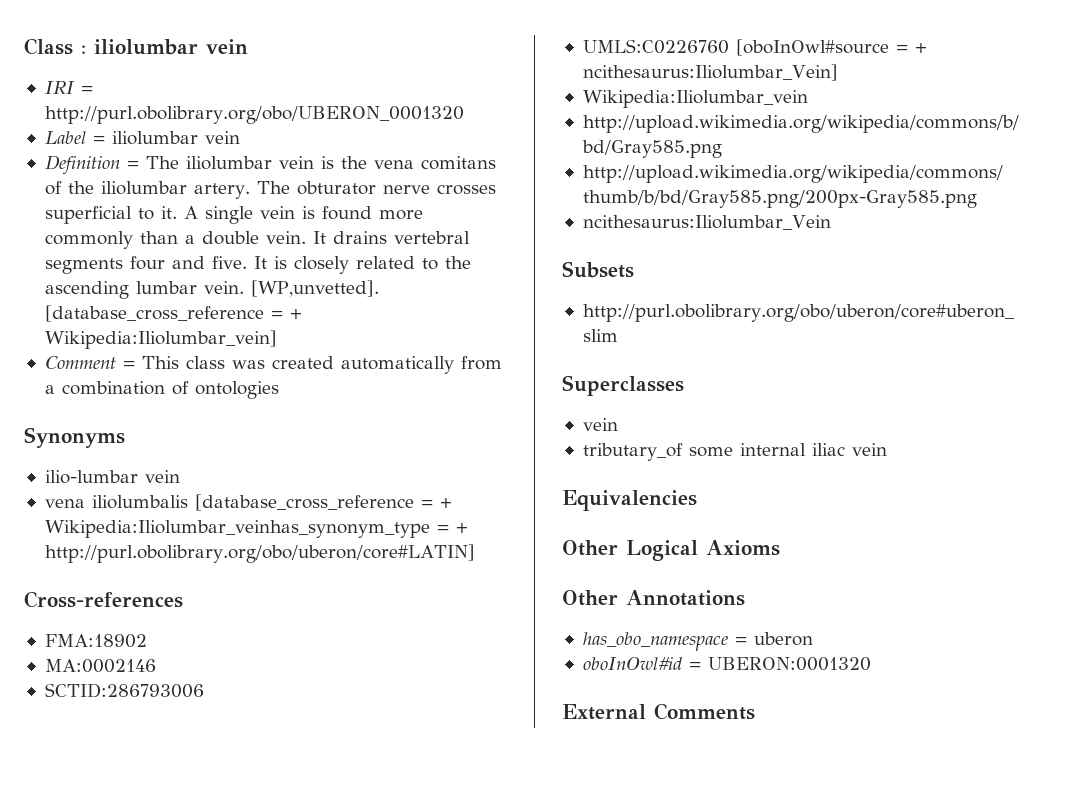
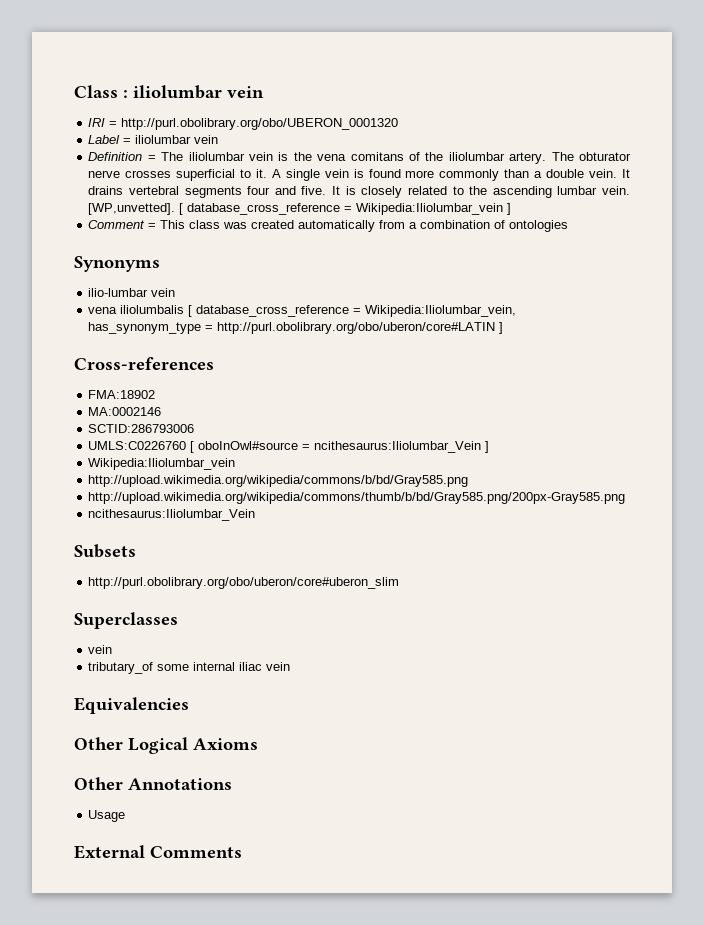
[44,305,302,322] [44,330,277,349] [database_cross_reference = + Wikipedia:Iliolumbar_vein] -> [179,203,512,215] [ database_cross_reference = Wikipedia:Iliolumbar_vein ]
[194,494,452,511] [44,520,468,538] [44,544,475,563] [database_cross_reference = + Wikipedia:Iliolumbar_veinhas_synonym_type = + http://purl.obolibrary.org/obo/uberon/core#LATIN] -> [188,305,517,317] [88,322,504,334] [ database_cross_reference = Wikipedia:Iliolumbar_vein, has_synonym_type = http://purl.obolibrary.org/obo/uberon/core#LATIN ]
[735,39,927,56] [582,64,838,81] [oboInOwl#source = + ncithesaurus:Iliolumbar_Vein] -> [190,441,490,453] [ oboInOwl#source = ncithesaurus:Iliolumbar_Vein ]
[582,632,813,651] [582,657,871,671] has_obo_namespace = uberon // oboInOwl#id = UBERON:0001320 -> [88,810,126,822] Usage

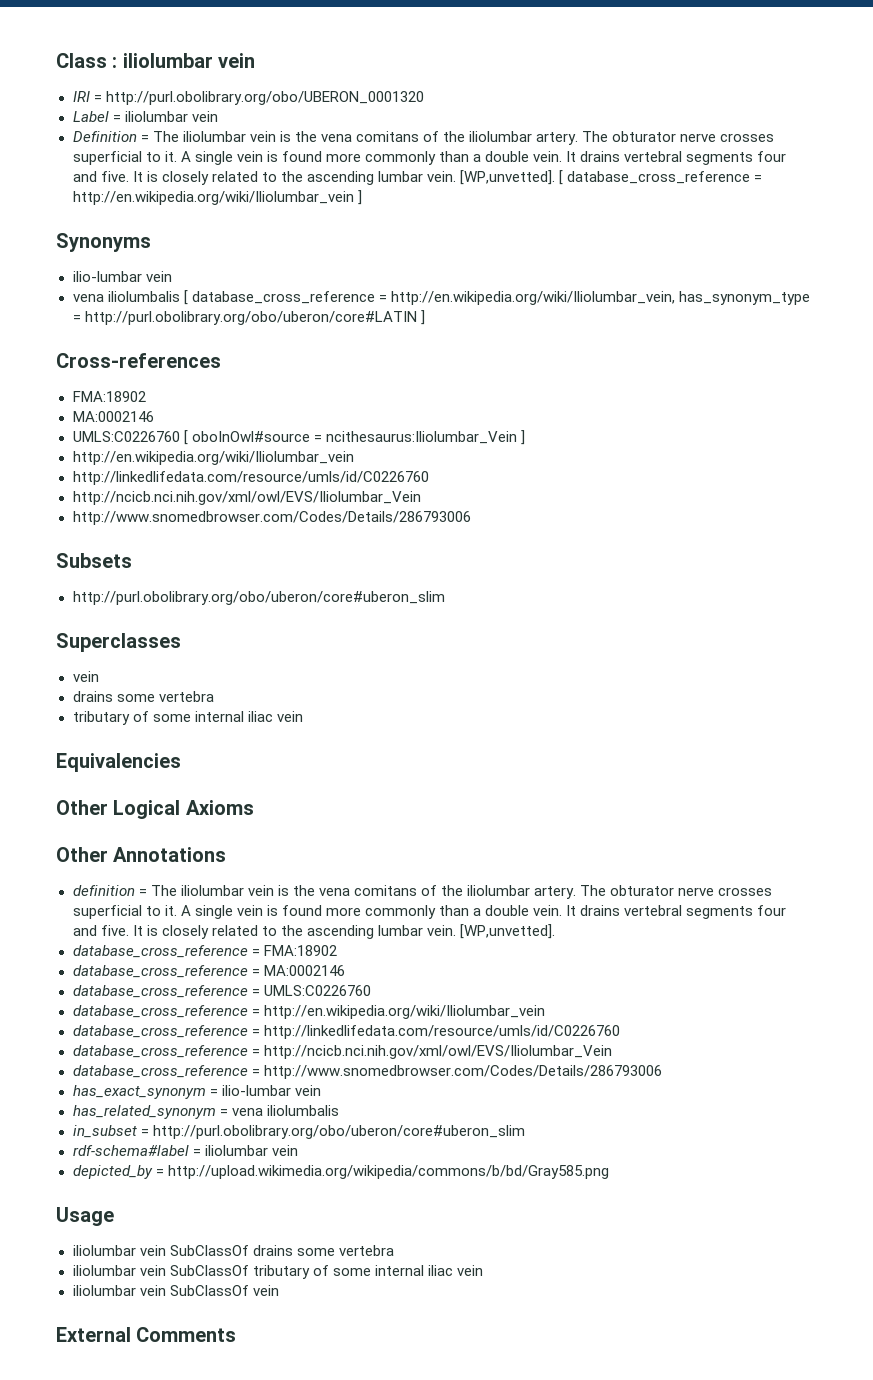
[356,203,512,215] [88,220,569,232] Wikipedia:Iliolumbar_vein ] // Comment = This class was created automatically from a combination of ontologies -> [72,190,362,205] http://en.wikipedia.org/wiki/Iliolumbar_vein ]
[365,305,517,317] Wikipedia:Iliolumbar_vein, -> [390,291,675,305] http://en.wikipedia.org/wiki/Iliolumbar_vein,
[88,424,195,433] // SCTID:286793006 -> (154, 416) none
[88,458,236,470] [88,475,469,487] [88,492,626,504] [88,509,256,521] Wikipedia:Iliolumbar_vein // http://upload.wikimedia.org/wikipedia/commons/b/bd/Gray585.png // http://upload.wikimedia.org/wikipedia/commons/thumb/b/bd/Gray585.png/200px-Gray585.png // ncithesaurus:Iliolumbar_Vein -> [72,451,354,465] [72,471,429,485] [72,491,421,505] [72,511,471,525] http://en.wikipedia.org/wiki/Iliolumbar_vein // http://linkedlifedata.com/resource/umls/id/C0226760 // http://ncicb.nci.nih.gov/xml/owl/EVS/Iliolumbar_Vein // http://www.snomedbrowser.com/Codes/Details/286793006
[88,662,154,674] tributary_of -> [72,691,214,702] [72,711,149,725] drains some vertebra // tributary of
[88,810,126,822] Usage -> [72,885,773,899] [72,905,787,919] [72,924,556,939] [72,945,337,958] [72,965,345,978] [72,985,371,998] [72,1005,545,1019] [72,1025,620,1039] [72,1045,612,1059] [72,1065,662,1079] [72,1085,321,1099] [72,1105,339,1119] [72,1125,525,1139] [72,1145,298,1156] [72,1165,609,1179] [56,1207,114,1226] [72,1245,394,1256] [72,1265,483,1279] [72,1285,279,1296] definition = The iliolumbar vein is the vena comitans of the iliolumbar artery. The obturator nerve crosses superficial to it. A single vein is found more commonly than a double vein. It drains vertebral segments four and five. It is closely related to the ascending lumbar vein. [WP,unvetted]. // database_cross_reference = FMA:18902 // database_cross_reference = MA:0002146 // database_cross_reference = UMLS:C0226760 // database_cross_reference = http://en.wikipedia.org/wiki/Iliolumbar_vein // database_cross_reference = http://linkedlifedata.com/resource/umls/id/C0226760 // database_cross_reference = http://ncicb.nci.nih.gov/xml/owl/EVS/Iliolumbar_Vein // database_cross_reference = http://www.snomedbrowser.com/Codes/Details/286793006 // has_exact_synonym = ilio-lumbar vein // has_related_synonym = vena iliolumbalis // in_subset = http://purl.obolibrary.org/obo/uberon/core#uberon_slim // rdf-schema#label = iliolumbar vein // depicted_by = http://upload.wikimedia.org/wikipedia/commons/b/bd/Gray585.png // Usage // iliolumbar vein SubClassOf drains some vertebra // iliolumbar vein SubClassOf tributary of some internal iliac vein // iliolumbar vein SubClassOf vein

